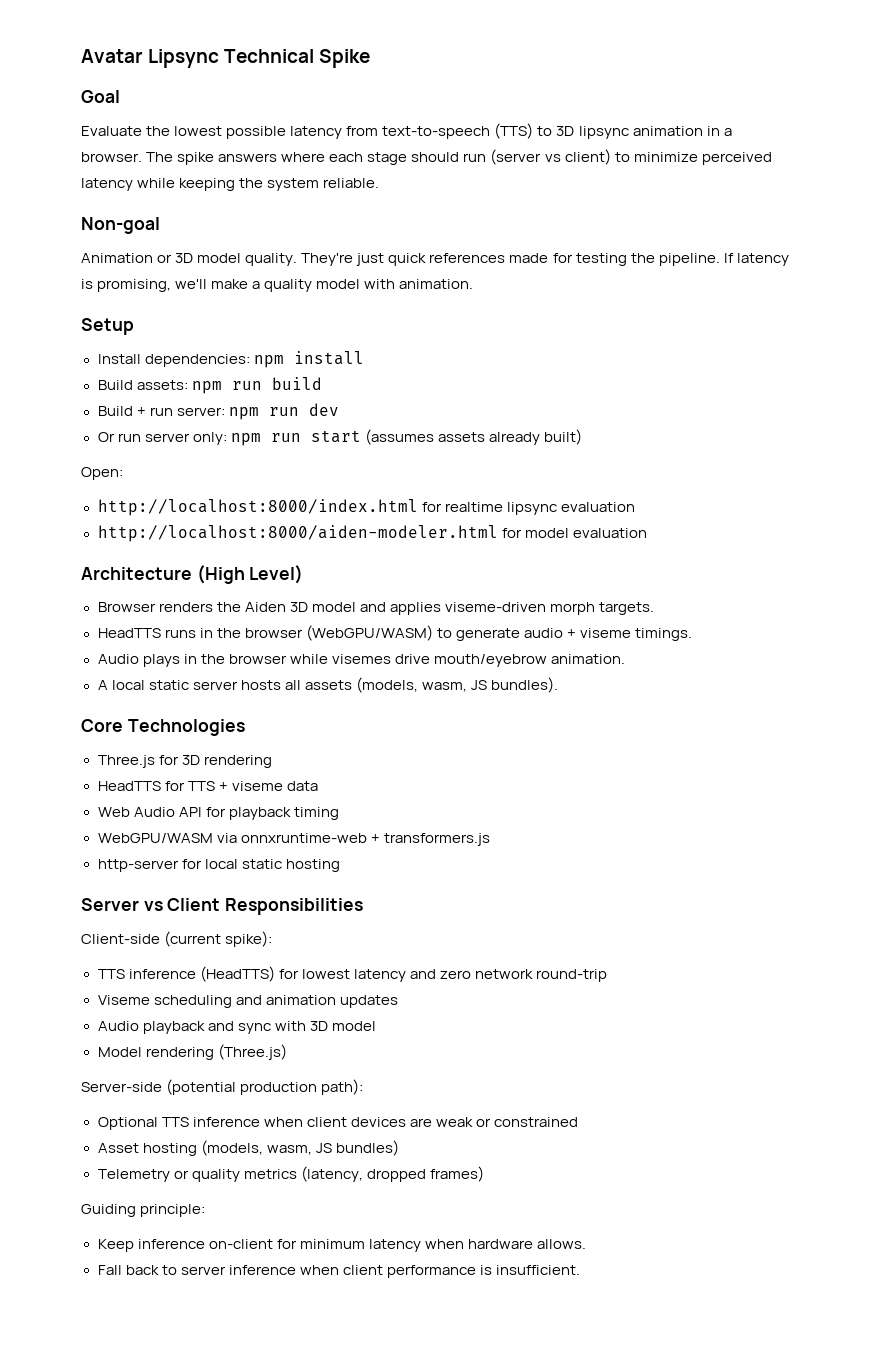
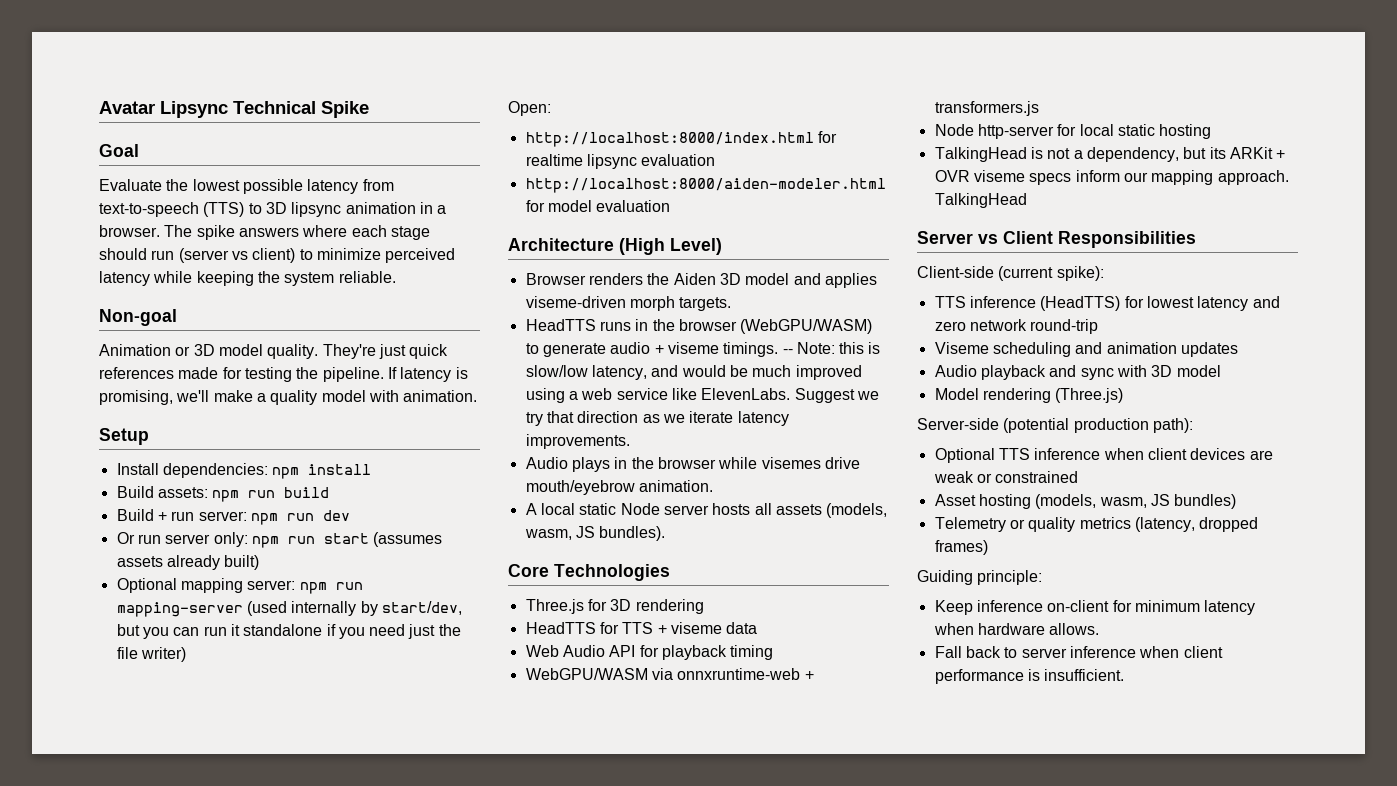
(582, 437) none -> [116,578,363,594] [116,601,462,617] [116,624,461,639] [116,647,186,662] // Optional mapping server: npm run mapping-server (used internally by start/dev, but you can run it standalone if you need just the file writer)
(693, 634) none -> [782,342,881,354] [525,365,862,380] [525,388,879,403] [525,411,789,426] [525,434,630,449] -- Note: this is slow/low latency, and would be much improved using a web service like ElevenLabs. Suggest we try that direction as we iterate latency improvements.
(189, 685) none -> [620,503,660,515] Node
(490, 839) none -> [934,124,974,136] Node
(340, 865) none -> [934,147,1286,162] [934,170,1289,185] [934,193,1027,208] // TalkingHead is not a dependency, but its ARKit + OVR viseme specs inform our mapping approach. TalkingHead

